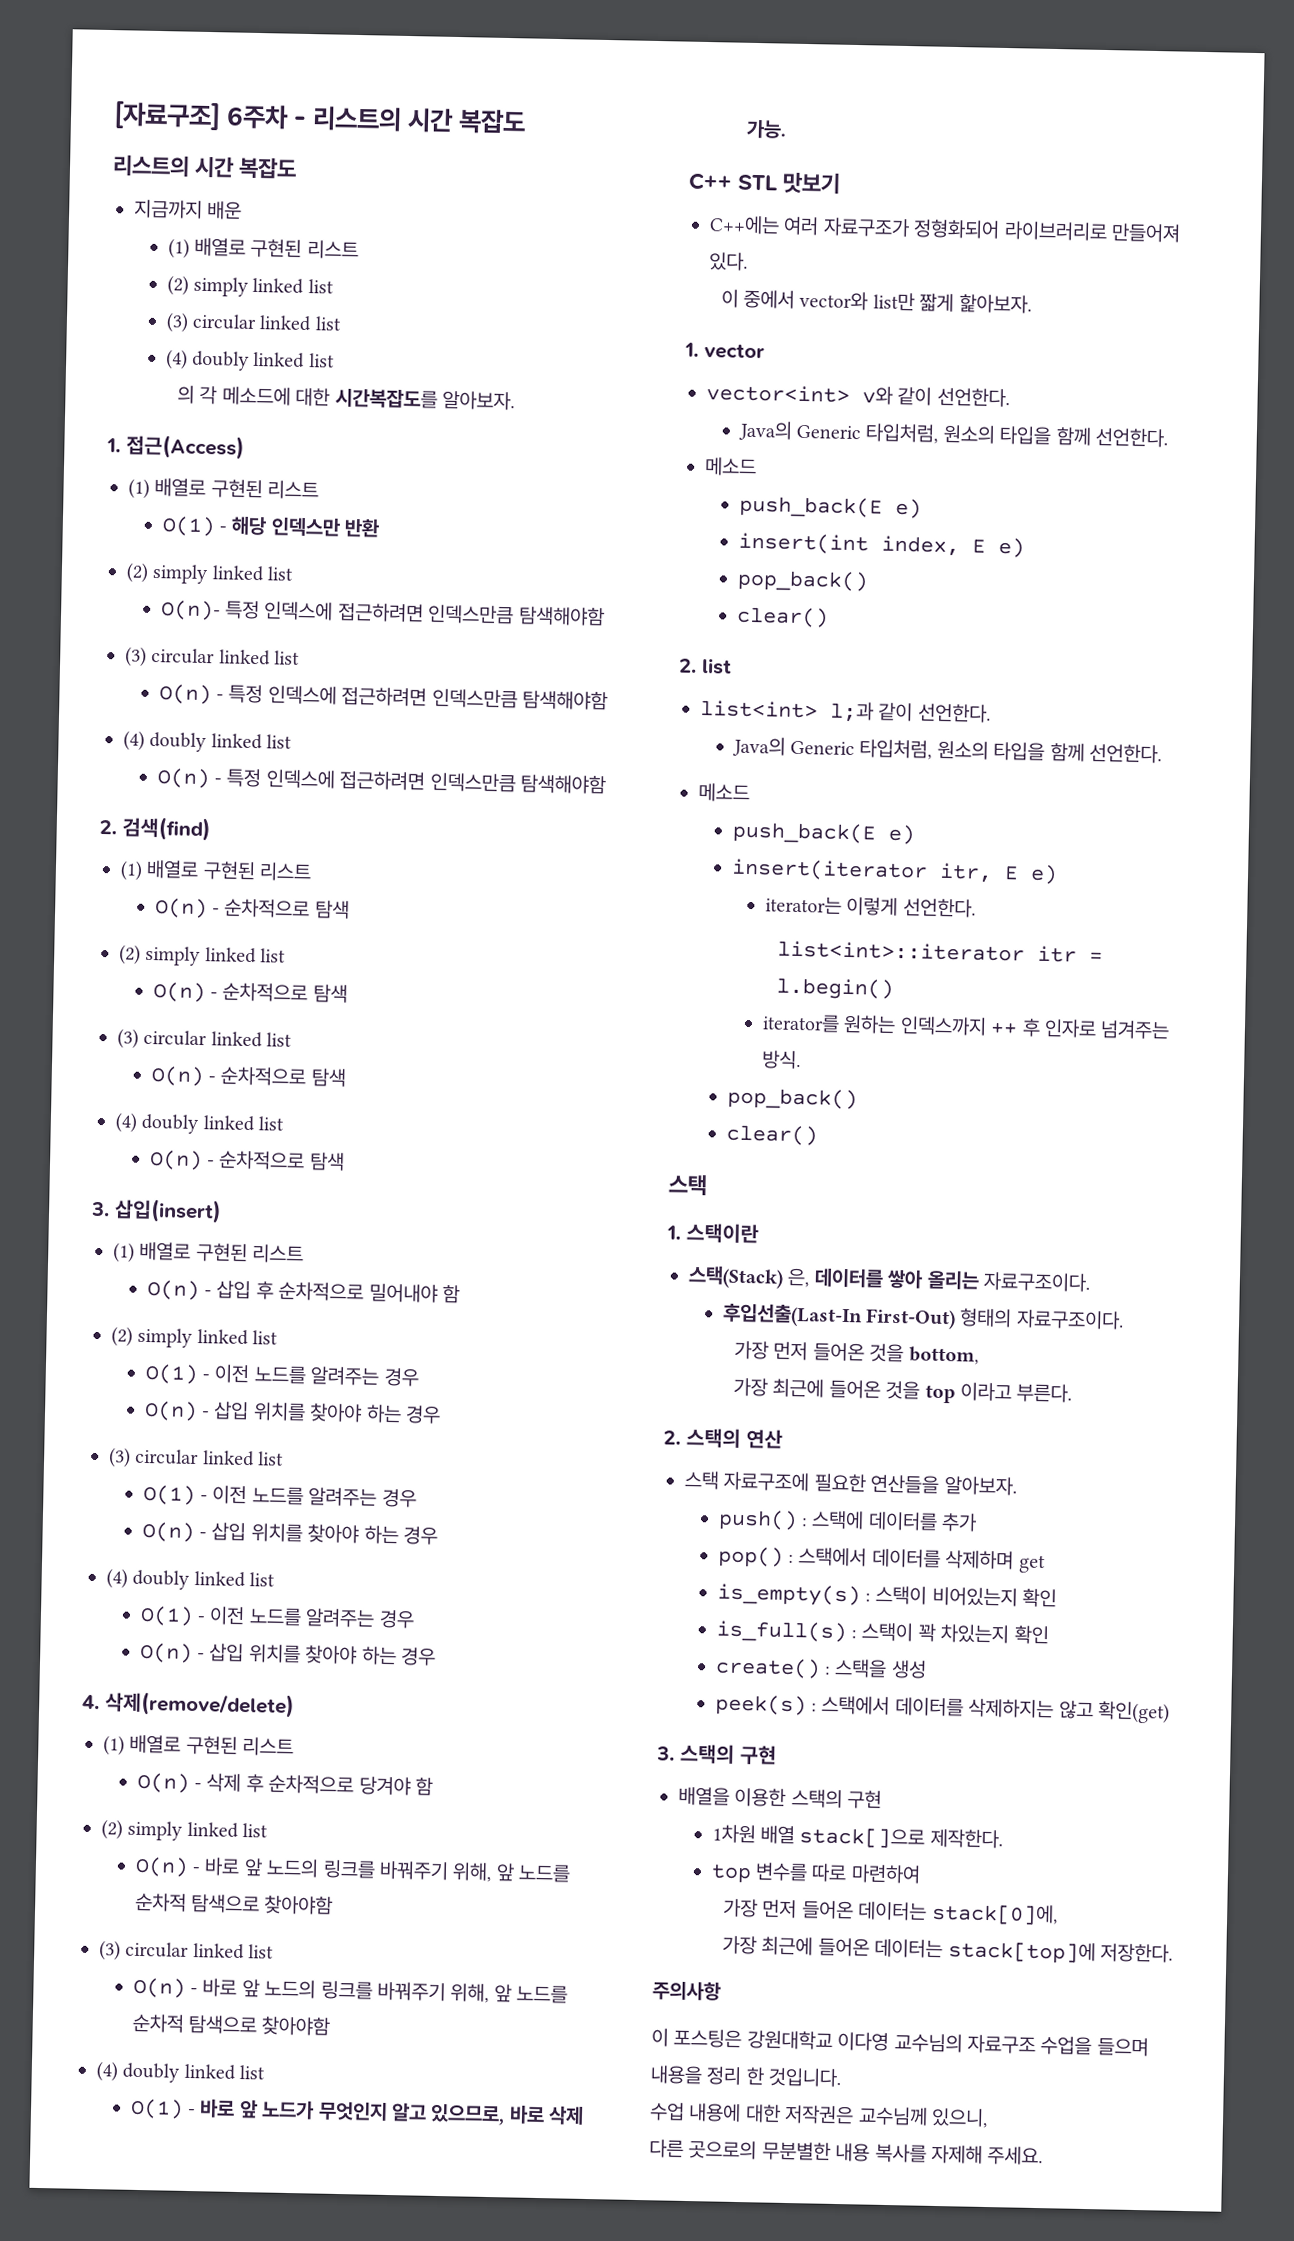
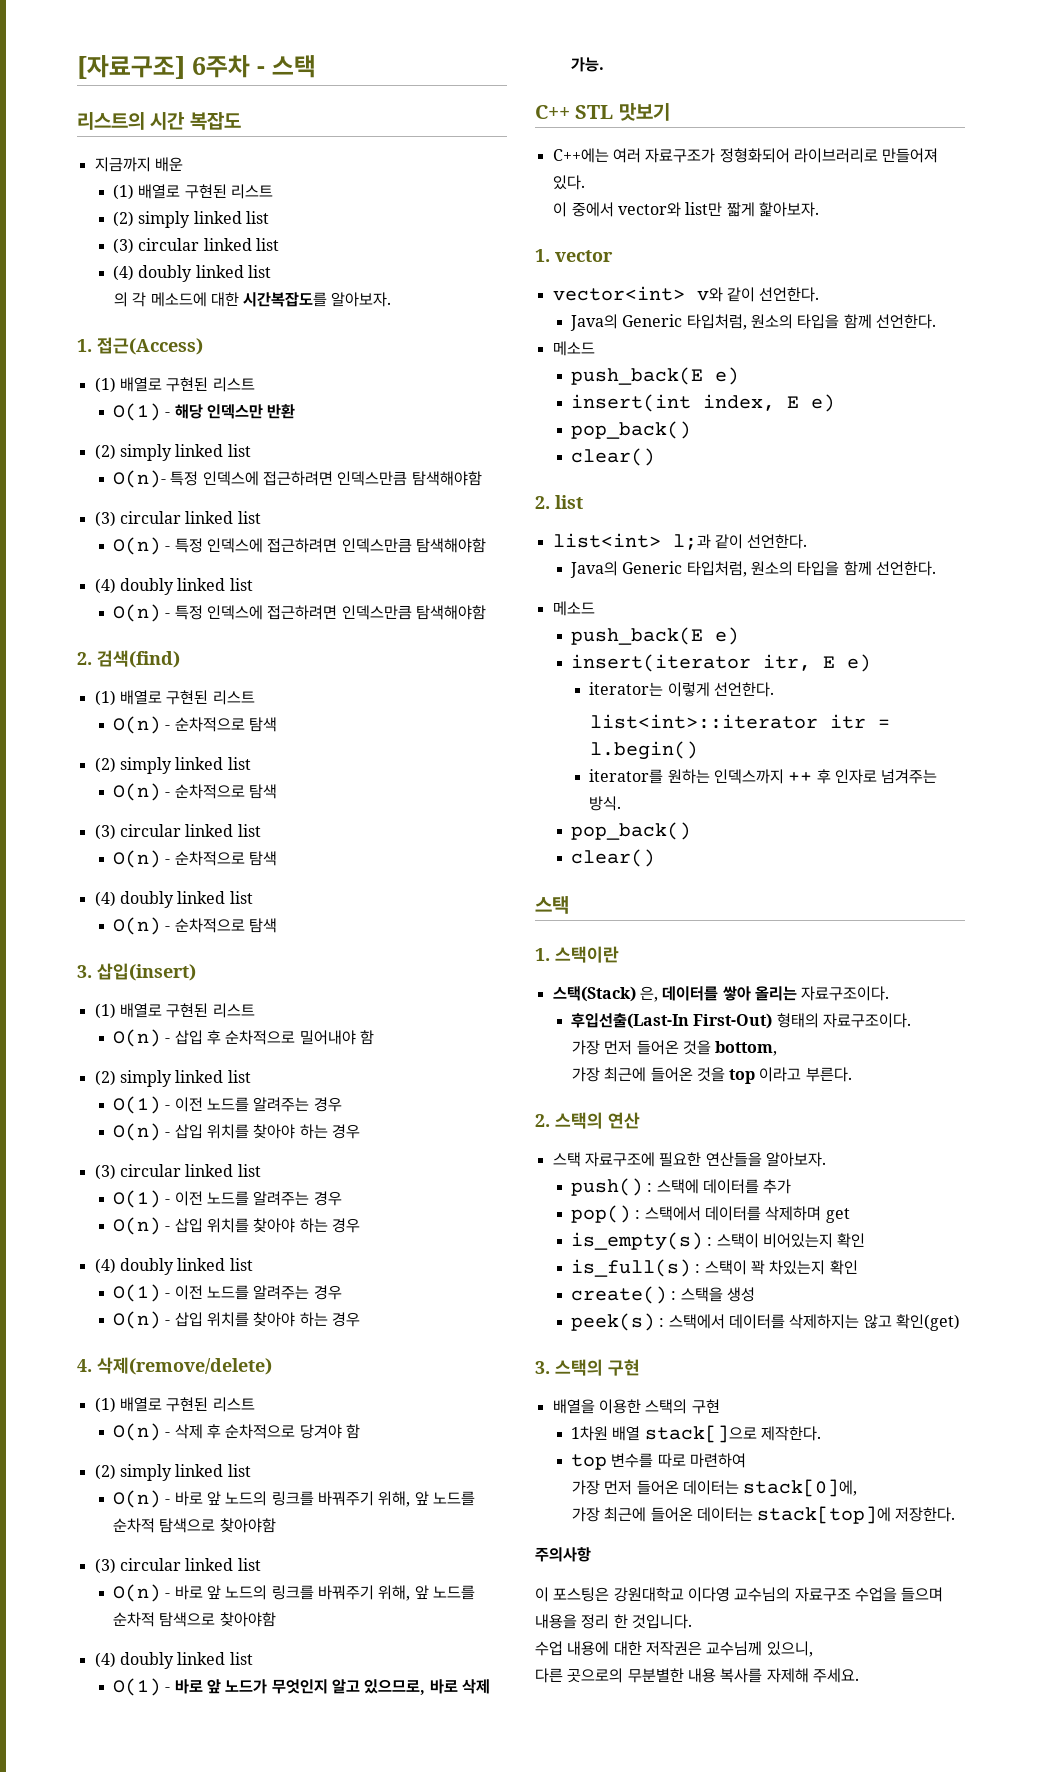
[312,106,527,135] 리스트의 시간 복잡도 -> [272,55,316,78] 스택

